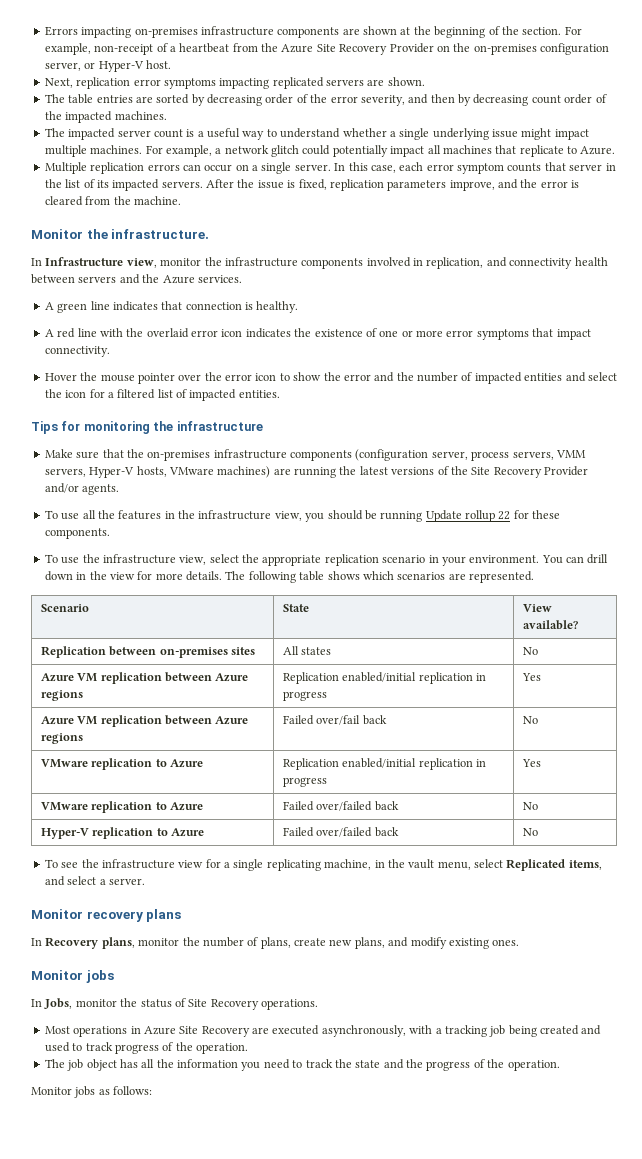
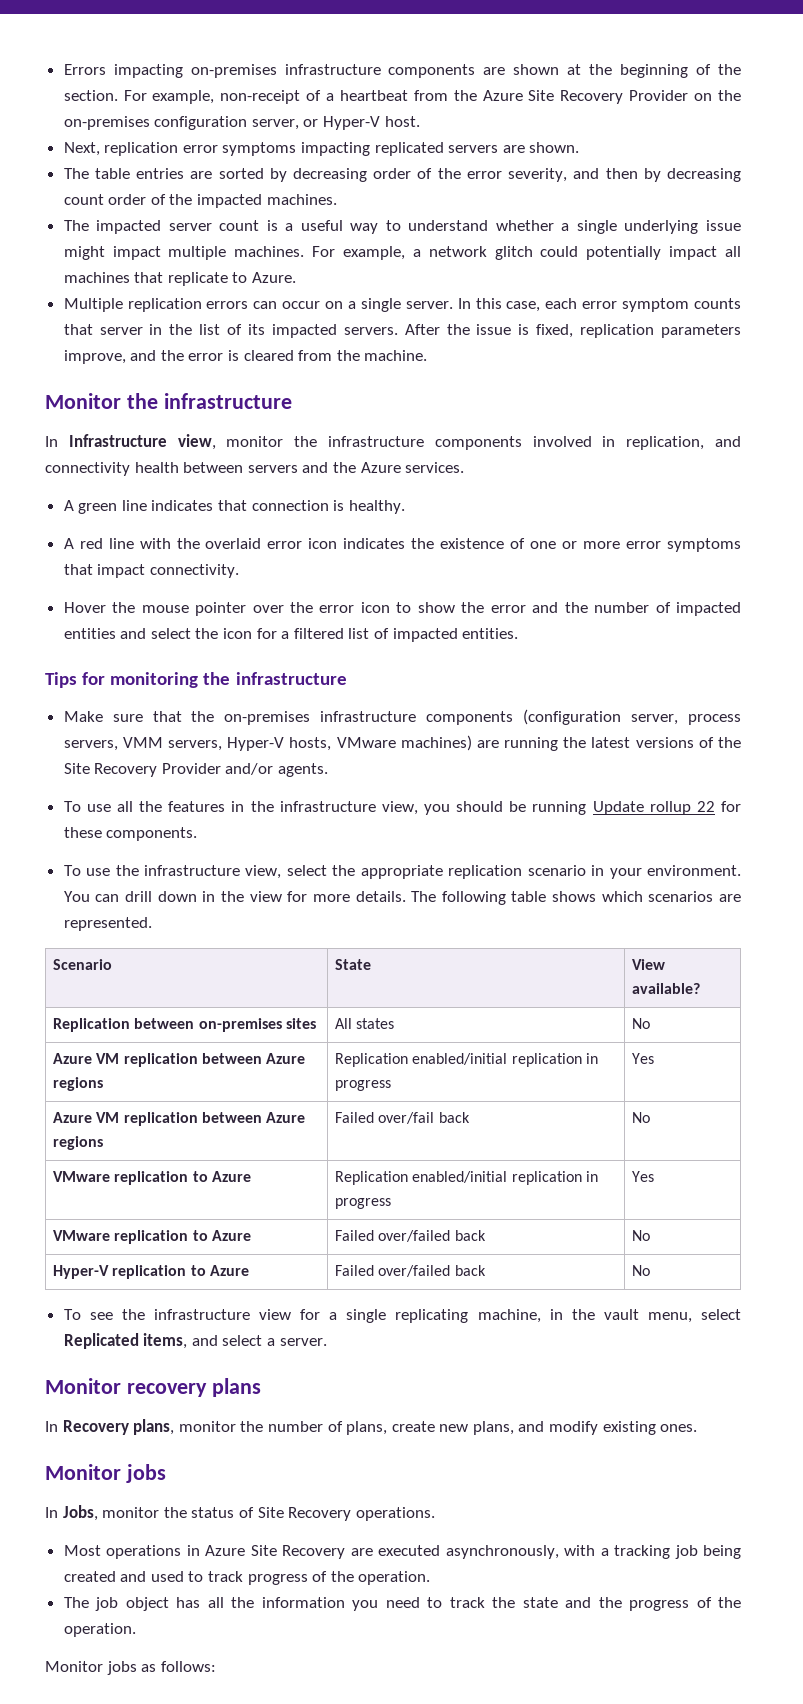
[111,229,210,239] infrastructure. -> [163,393,292,409] infrastructure

